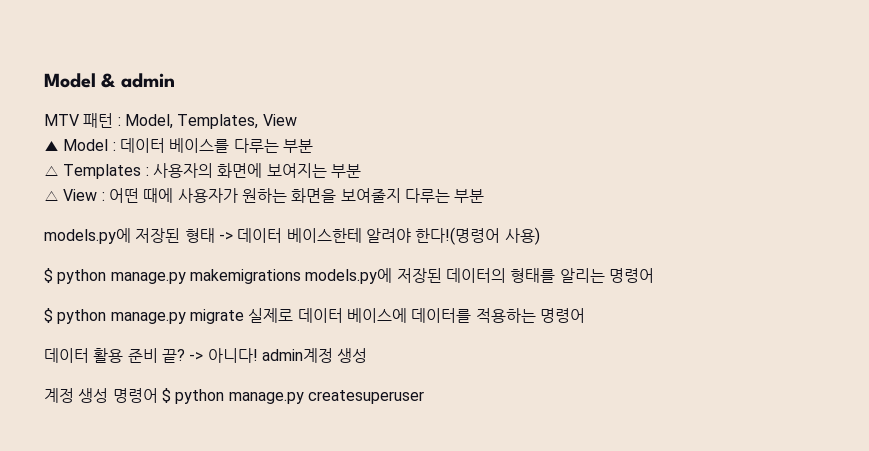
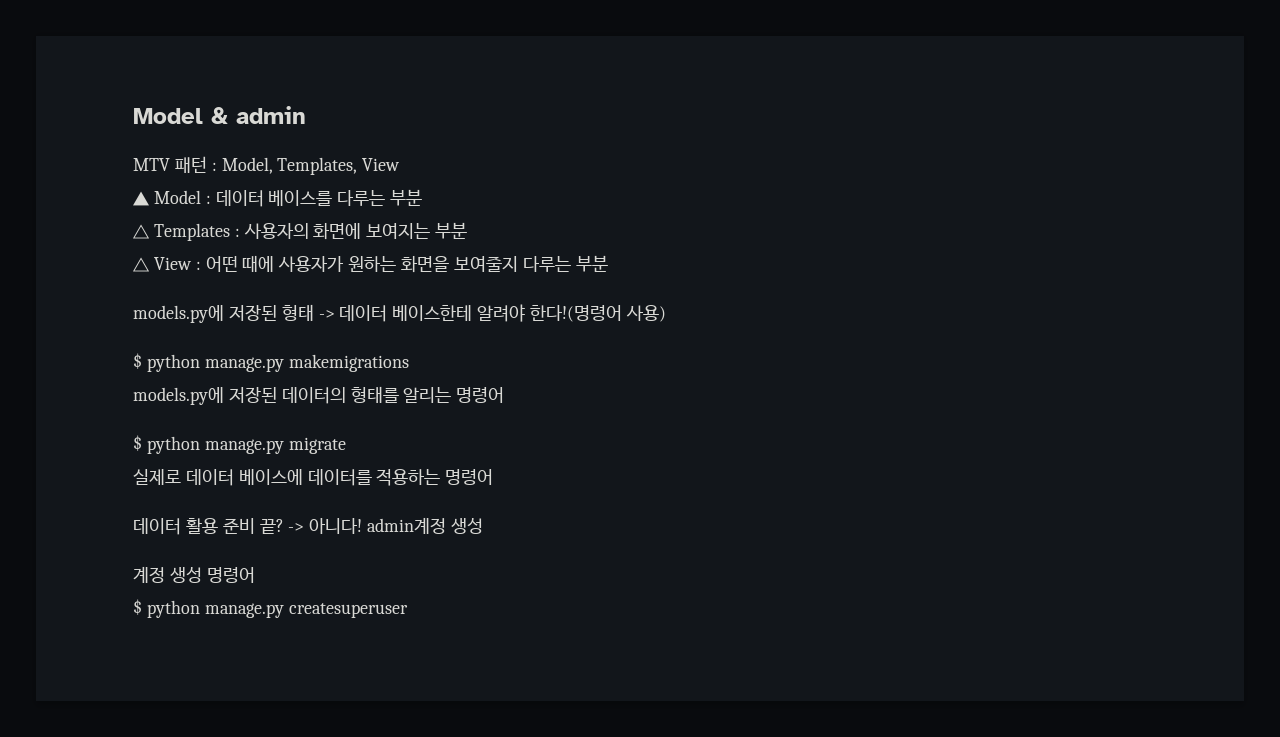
(301, 276) none -> (409, 363) //
(244, 316) none -> (346, 445) //
(158, 395) none -> (255, 575) //

